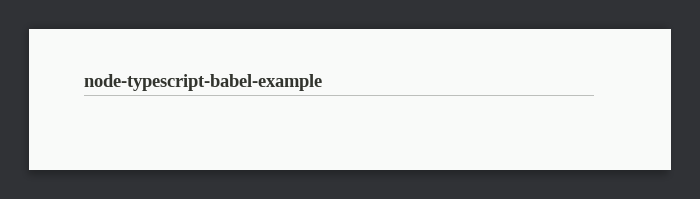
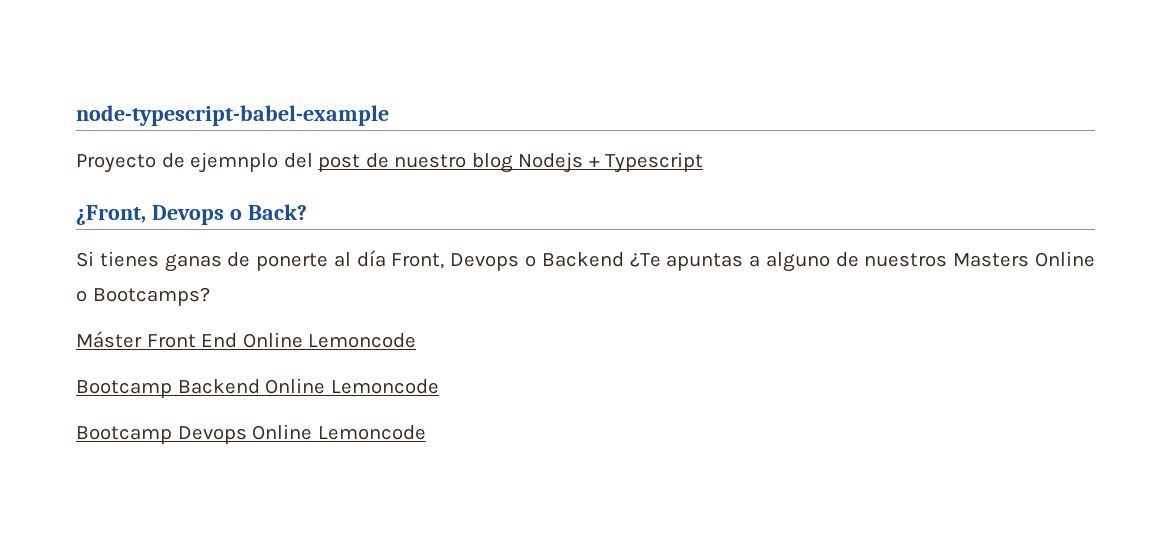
(322, 82) none -> [76,152,704,173] [76,204,307,225] [76,250,1096,272] [76,287,210,306] [76,331,417,348] [76,378,439,398] [76,424,426,444] // Proyecto de ejemnplo del post de nuestro blog Nodejs + Typescript // ¿Front, Devops o Back? // Si tienes ganas de ponerte al día Front, Devops o Backend ¿Te apuntas a alguno de nuestros Masters Online o Bootcamps? // Máster Front End Online Lemoncode // Bootcamp Backend Online Lemoncode // Bootcamp Devops Online Lemoncode

